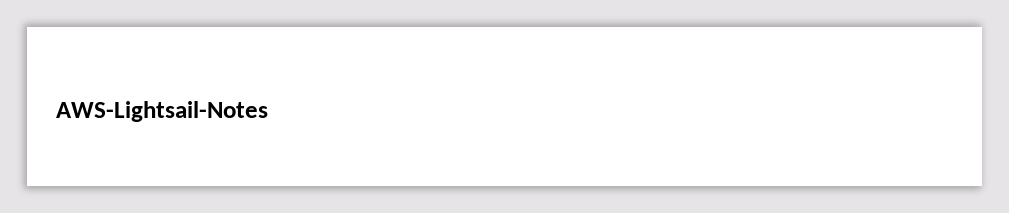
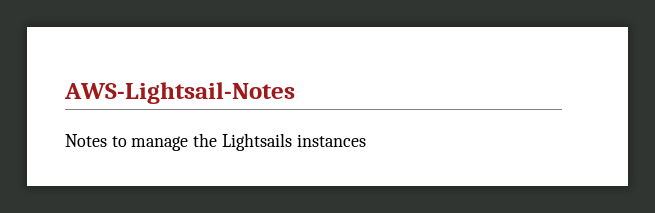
(268, 111) none -> [65,133,366,151] // Notes to manage the Lightsails instances

